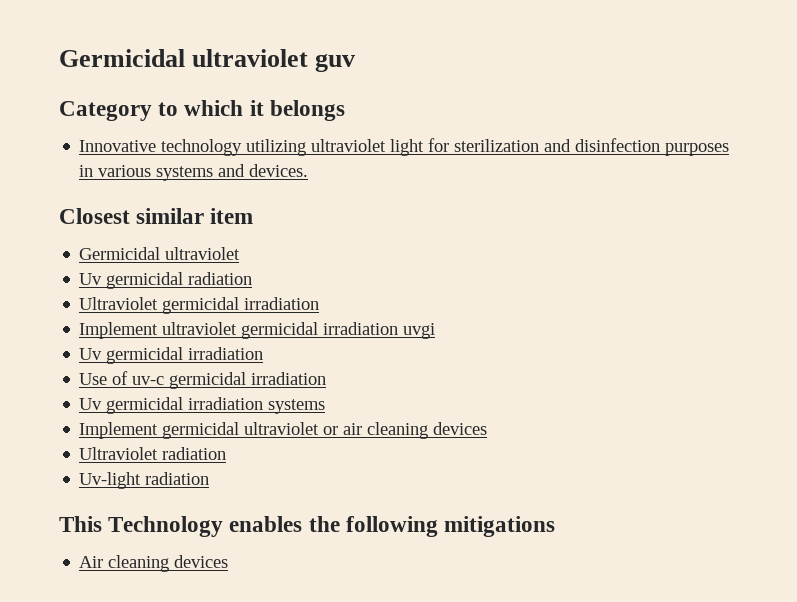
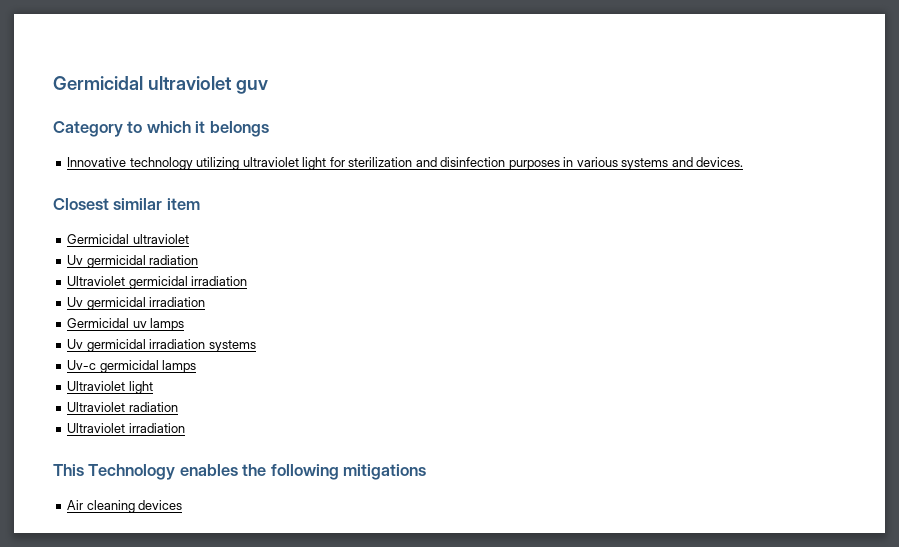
[79,322,436,339] [79,347,264,364] [79,371,327,389] [79,397,326,414] [79,422,488,439] Implement ultraviolet germicidal irradiation uvgi // Uv germicidal irradiation // Use of uv-c germicidal irradiation // Uv germicidal irradiation systems // Implement germicidal ultraviolet or air cleaning devices -> [67,297,206,310] [67,318,185,331] [67,339,256,352] [67,360,197,373] [67,381,153,394] Uv germicidal irradiation // Germicidal uv lamps // Uv germicidal irradiation systems // Uv-c germicidal lamps // Ultraviolet light
[79,472,210,489] Uv-light radiation -> [67,423,185,433] Ultraviolet irradiation

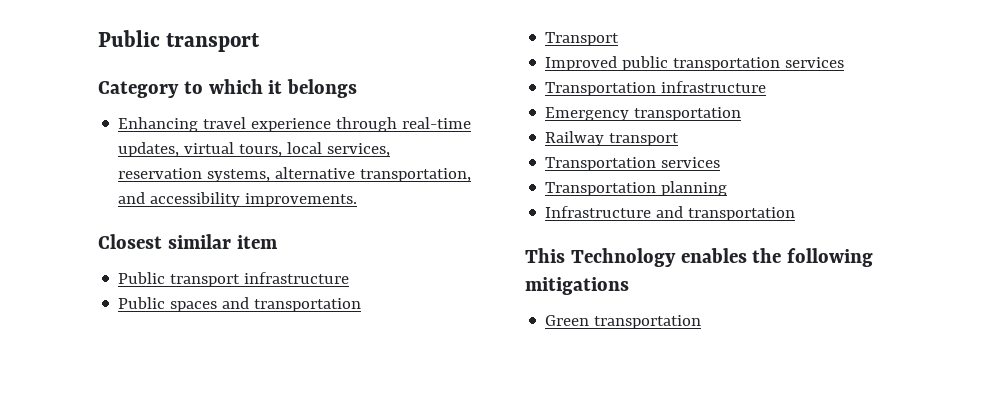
[53,76,268,94] Germicidal ultraviolet guv -> [98,30,261,52] Public transport
[67,157,744,170] [53,198,200,210] [67,234,189,244] [67,255,199,268] [67,276,248,289] [67,297,206,310] [67,318,185,331] [67,339,256,352] [67,360,197,373] [67,381,153,394] [67,402,178,412] [67,423,185,433] Innovative technology utilizing ultraviolet light for sterilization and disinfection purposes in various systems and devices. // Closest similar item // Germicidal ultraviolet // Uv germicidal radiation // Ultraviolet germicidal irradiation // Uv germicidal irradiation // Germicidal uv lamps // Uv germicidal irradiation systems // Uv-c germicidal lamps // Ultraviolet light // Ultraviolet radiation // Ultraviolet irradiation -> [118,117,472,132] [118,142,391,157] [118,167,472,182] [118,192,358,207] [98,234,278,249] [118,272,350,287] [118,297,362,312] [545,32,620,46] [545,56,845,71] [545,81,767,96] [545,107,742,121] [545,131,680,146] [545,157,721,171] [545,181,728,196] [545,206,796,221] Enhancing travel experience through real-time updates, virtual tours, local services, reservation systems, alternative transportation, and accessibility improvements. // Closest similar item // Public transport infrastructure // Public spaces and transportation // Transport // Improved public transportation services // Transportation infrastructure // Emergency transportation // Railway transport // Transportation services // Transportation planning // Infrastructure and transportation
[67,500,183,513] Air cleaning devices -> [545,315,702,329] Green transportation

